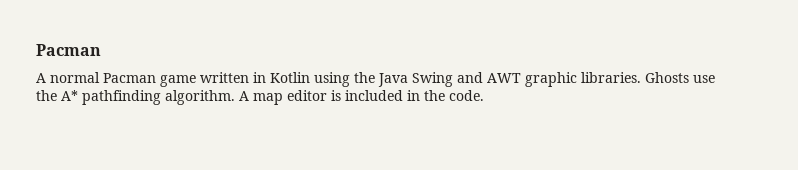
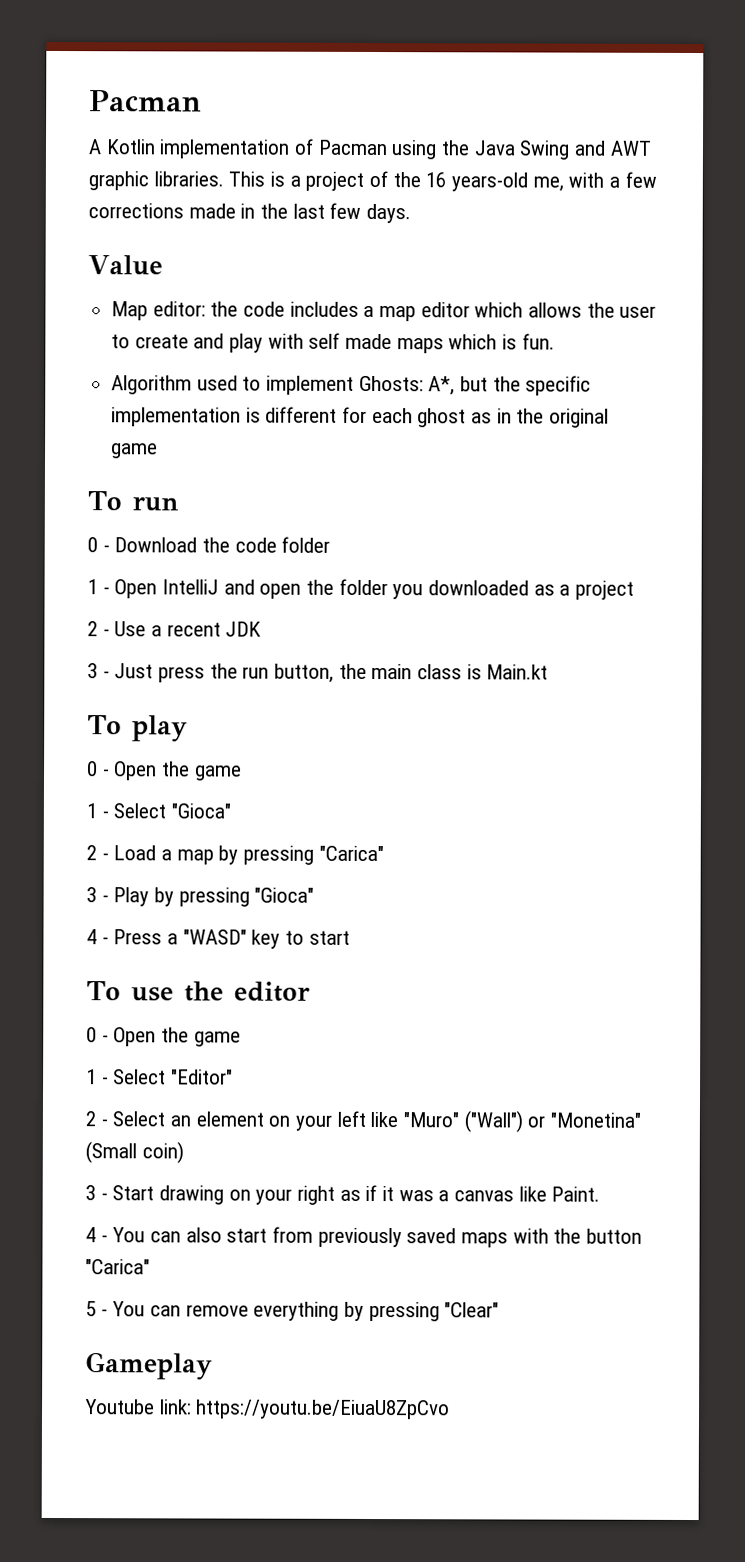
[50,72,310,87] normal Pacman game written in Kotlin -> [105,138,388,159] Kotlin implementation of Pacman
[645,72,715,83] [36,90,484,105] Ghosts use the A* pathfinding algorithm. A map editor is included in the code. -> [228,170,657,192] [88,202,412,224] [88,255,163,276] [111,301,657,322] [111,332,555,354] [111,375,592,396] [111,406,610,428] [111,443,159,459] [87,491,179,512] [87,536,331,553] [87,578,635,600] [87,621,262,637] [87,663,549,683] [87,715,188,742] [87,761,242,781] [86,803,232,819] [86,845,384,865] [86,887,315,907] [86,929,350,949] [86,981,310,1002] [86,1027,241,1047] [86,1069,234,1085] [85,1110,642,1133] [85,1141,184,1164] [85,1184,601,1205] [85,1226,643,1248] [85,1259,150,1275] [85,1301,500,1322] [85,1352,213,1380] [85,1399,451,1420] This is a project of the 16 years-old me, with a few corrections made in the last few days. // Value // Map editor: the code includes a map editor which allows the user to create and play with self made maps which is fun. // Algorithm used to implement Ghosts: A*, but the specific implementation is different for each ghost as in the original game // To run // 0 - Download the code folder // 1 - Open IntelliJ and open the folder you downloaded as a project // 2 - Use a recent JDK // 3 - Just press the run button, the main class is Main.kt // To play // 0 - Open the game // 1 - Select "Gioca" // 2 - Load a map by pressing "Carica" // 3 - Play by pressing "Gioca" // 4 - Press a "WASD" key to start // To use the editor // 0 - Open the game // 1 - Select "Editor" // 2 - Select an element on your left like "Muro" ("Wall") or "Monetina" (Small coin) // 3 - Start drawing on your right as if it was a canvas like Paint. // 4 - You can also start from previously saved maps with the button "Carica" // 5 - You can remove everything by pressing "Clear" // Gameplay // Youtube link: https://youtu.be/EiuaU8ZpCvo

